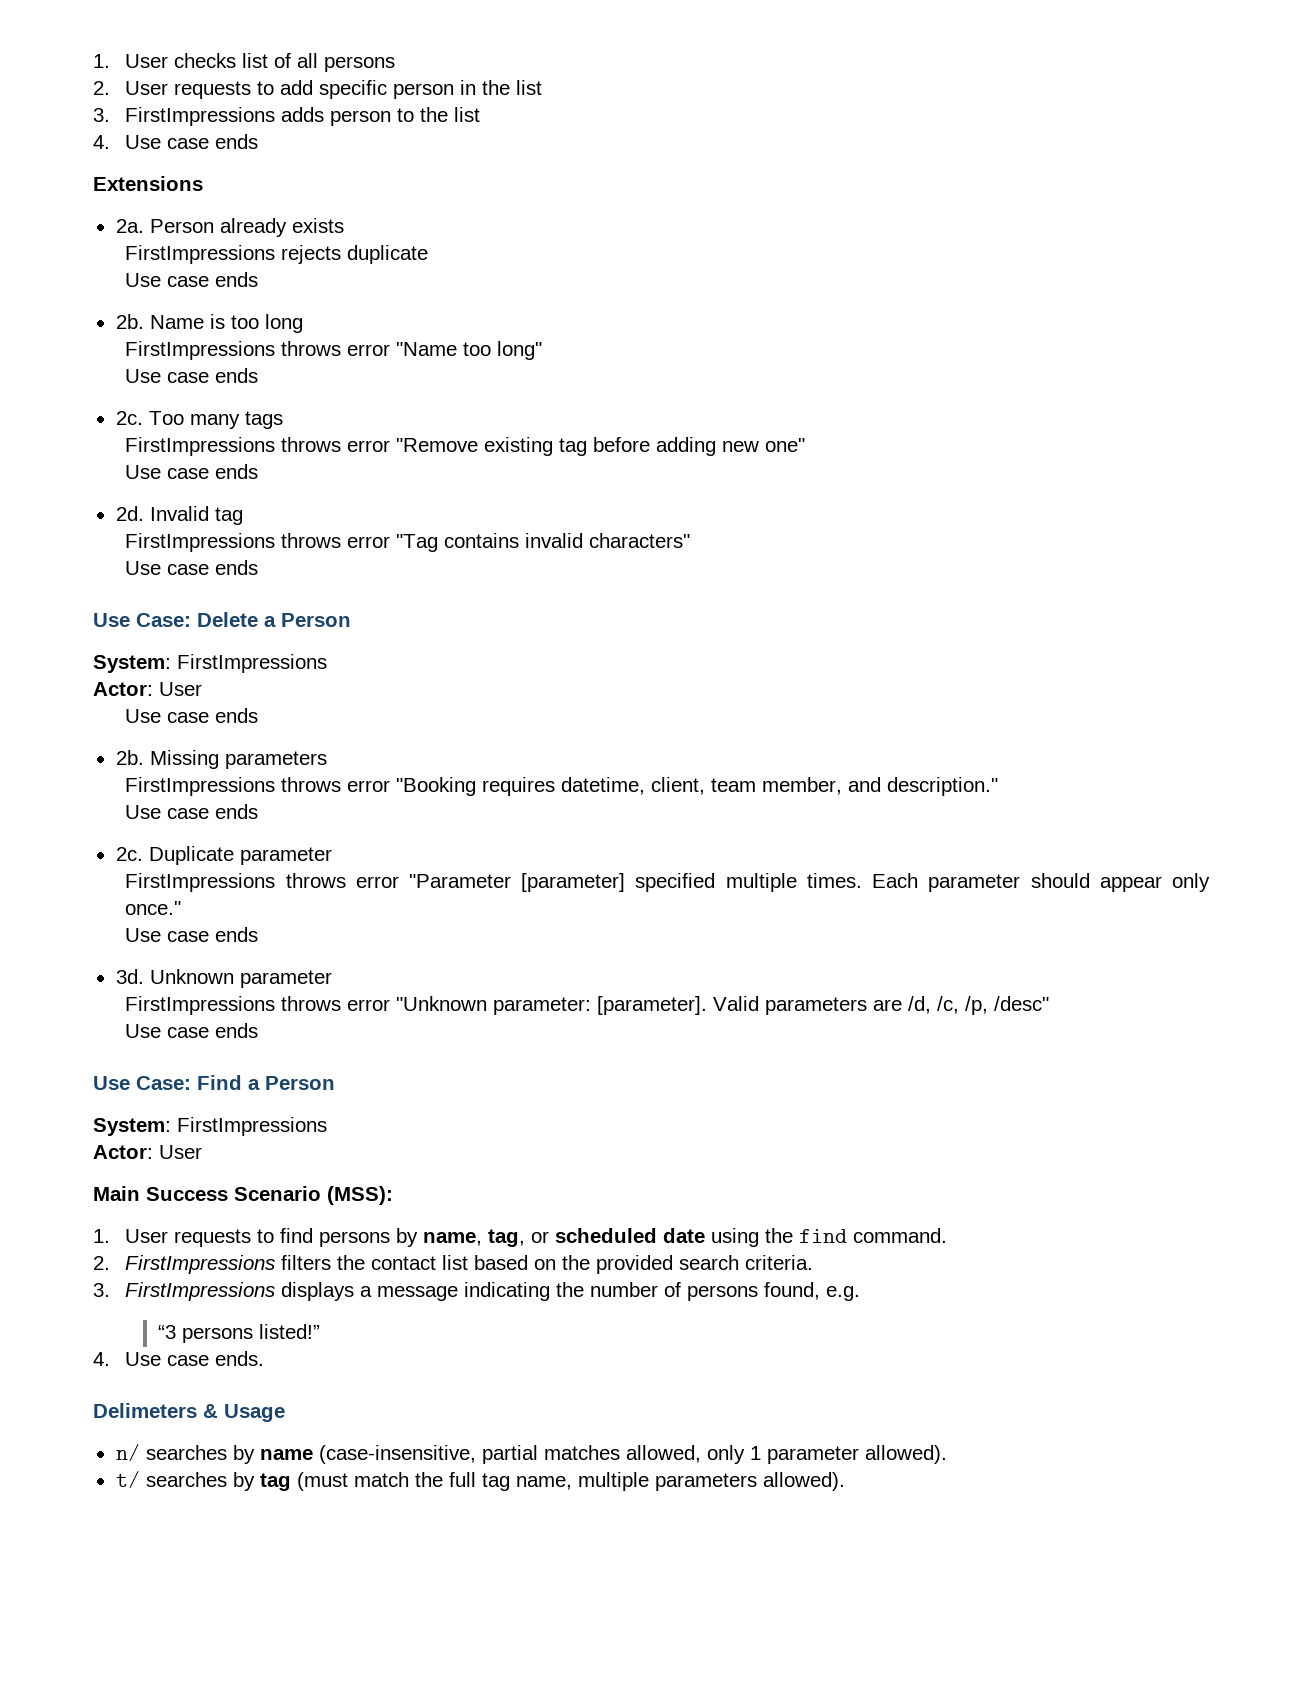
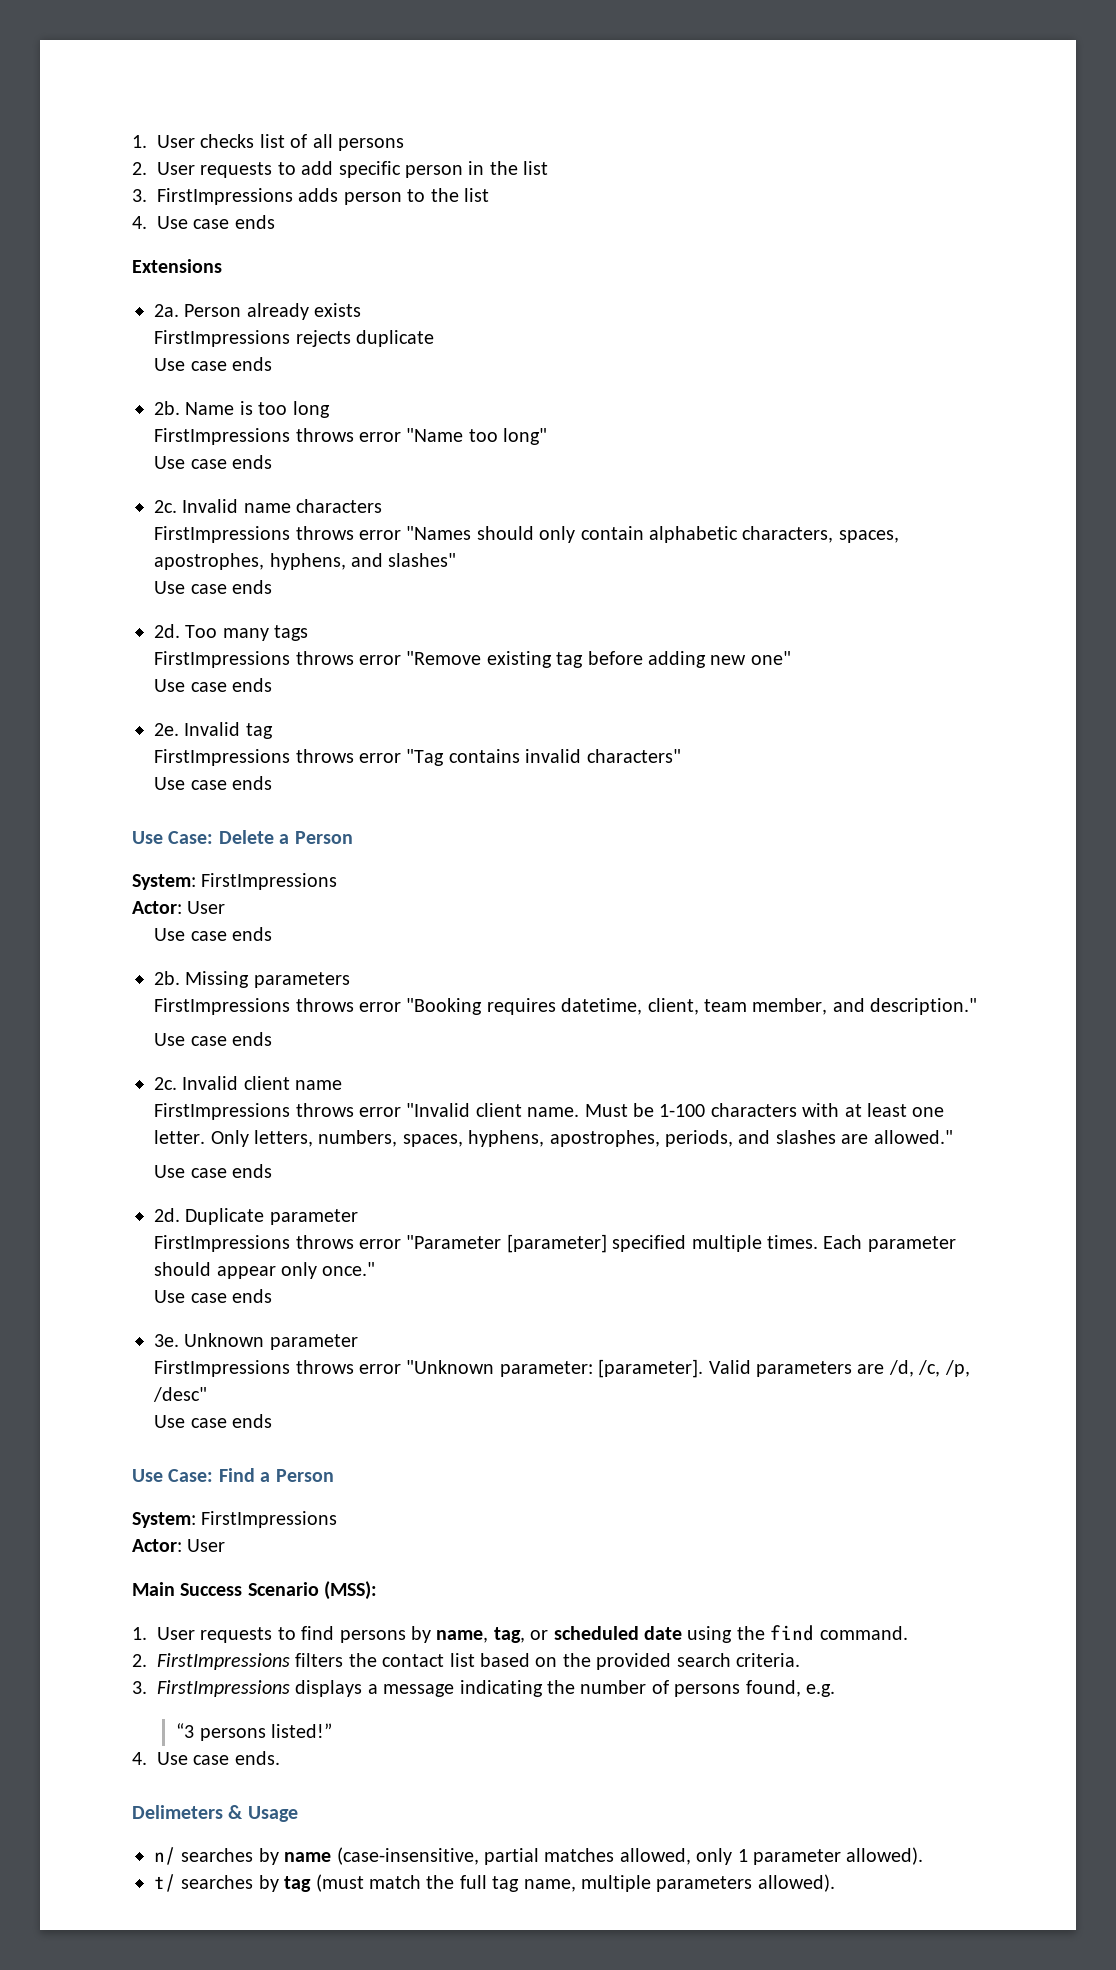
(143, 418) none -> [182,499,383,513] [154,526,899,543] [154,553,457,570] [154,580,273,594] [154,624,180,638] Invalid name characters // FirstImpressions throws error "Names should only contain alphabetic characters, spaces, apostrophes, hyphens, and slashes" // Use case ends // 2d.
[115,506,144,521] 2d. -> [154,723,179,736] 2e.
(143, 854) none -> [182,1076,343,1090] [154,1103,945,1120] [154,1130,953,1147] [154,1164,273,1178] [154,1208,180,1222] Invalid client name // FirstImpressions throws error "Invalid client name. Must be 1-100 characters with at least one letter. Only letters, numbers, spaces, hyphens, apostrophes, periods, and slashes are allowed." // Use case ends // 2d.
[115,969,144,984] 3d. -> [154,1334,179,1347] 3e.

